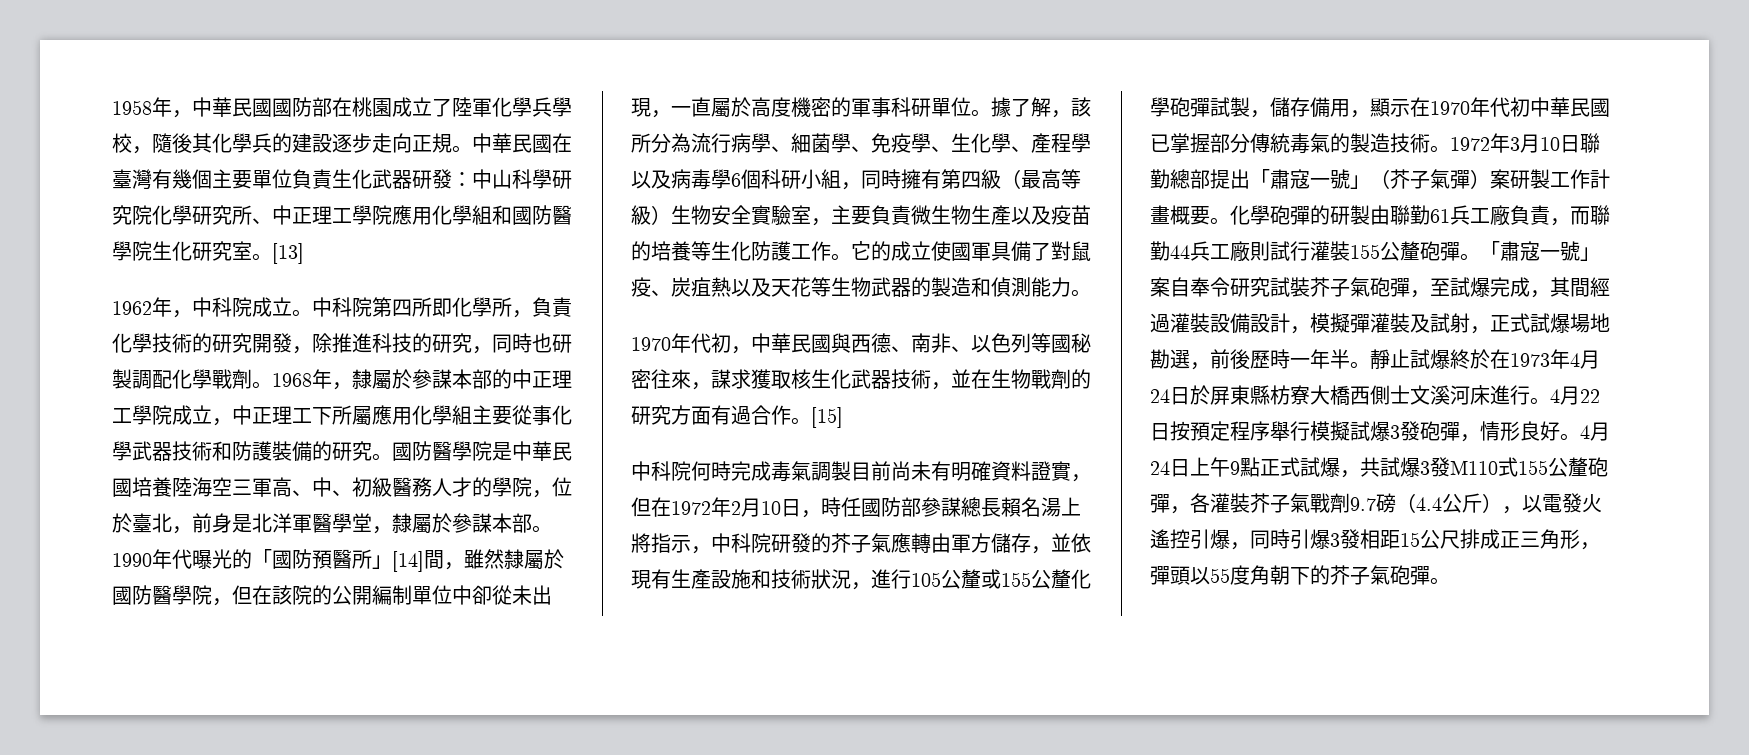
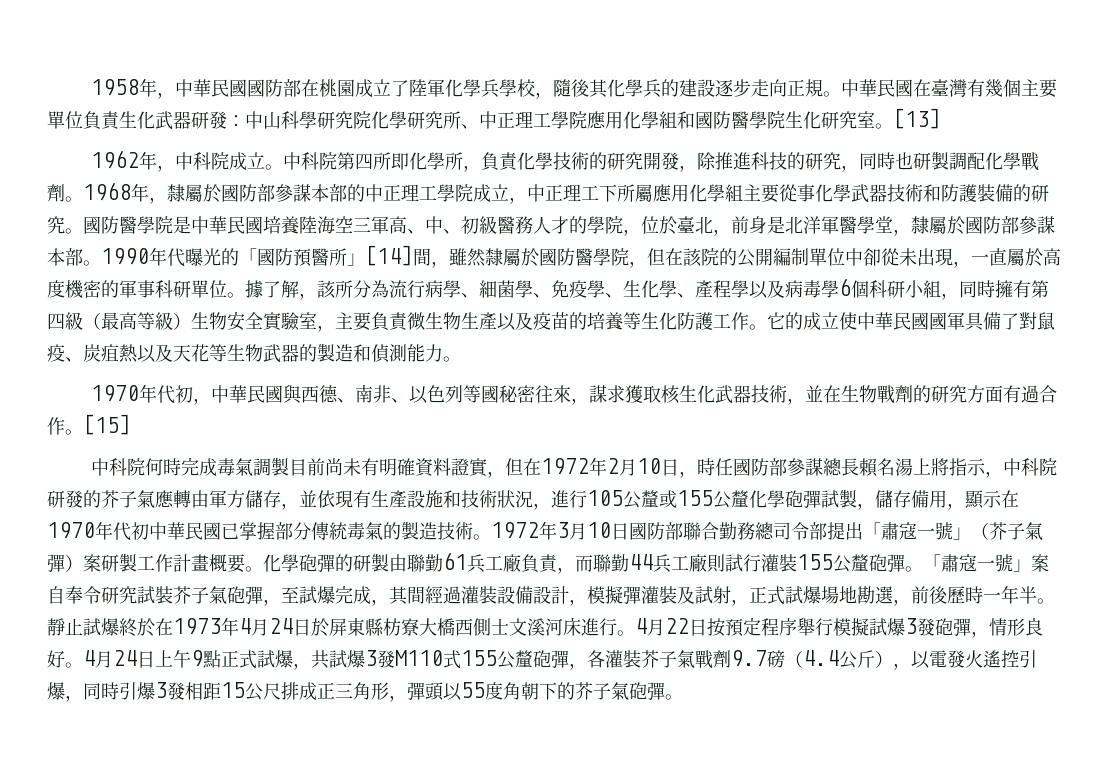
(412, 379) none -> [221,184,275,202] 國防部
(452, 523) none -> [965,216,1019,234] 國防部
(951, 251) none -> [857,312,929,330] 中華民國
[1580,133,1600,153] [1150,169,1190,189] 聯勤總 -> [629,522,809,540] 國防部聯合勤務總司令

